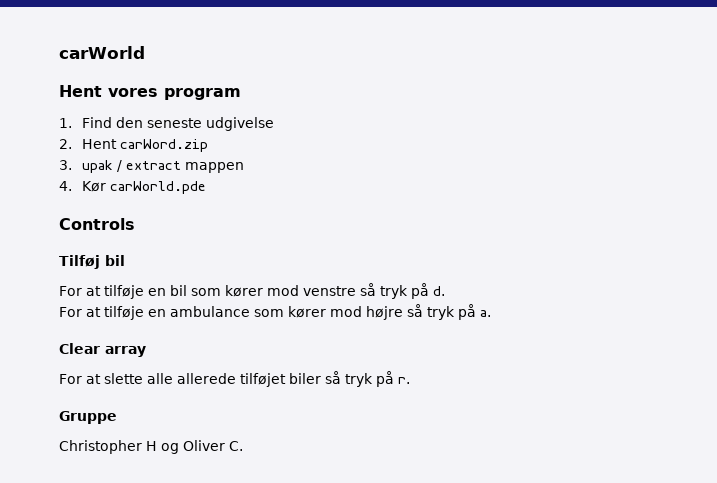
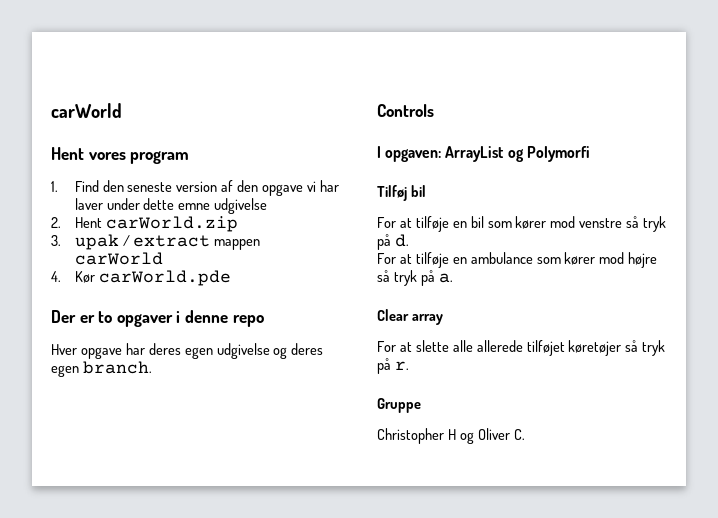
(202, 123) none -> [176,180,339,196] [74,198,211,210] version af den opgave vi har laver under dette emne
[119,139,208,152] carWord.zip -> [105,216,238,232] carWorld.zip
(244, 167) none -> [74,252,163,265] carWorld
[59,218,135,230] Controls -> [51,310,264,327] [51,343,324,359] [51,361,152,377] [377,104,434,117] [377,146,590,162] Der er to opgaver i denne repo // Hver opgave har deres egen udgivelse og deres egen branch. // Controls // I opgaven: ArrayList og Polymorfi
[289,373,321,384] biler -> [568,340,622,356] køretøjer

